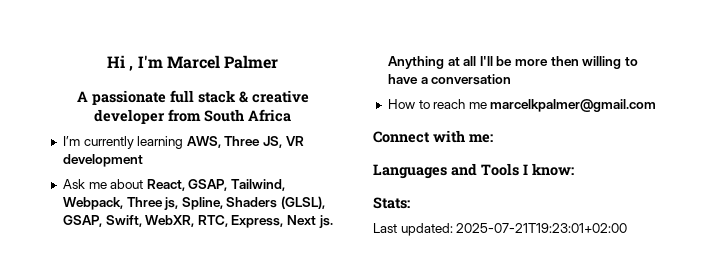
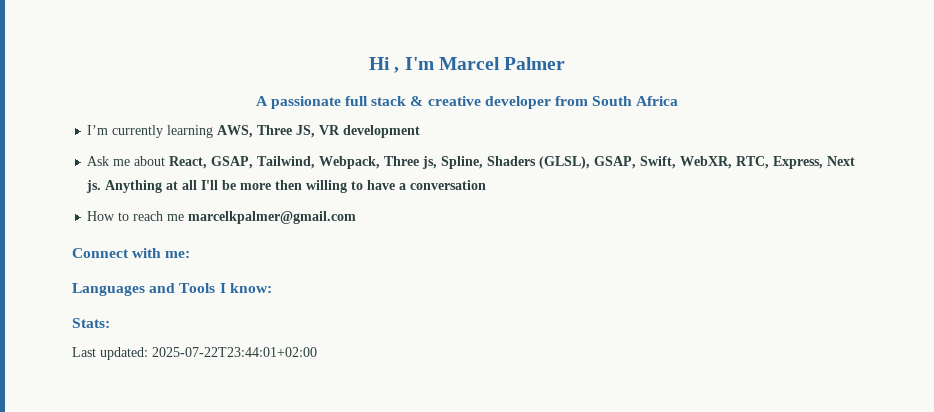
[456,223,628,233] 2025-07-21T19:23:01+02:00 -> [152,347,317,357] 2025-07-22T23:44:01+02:00

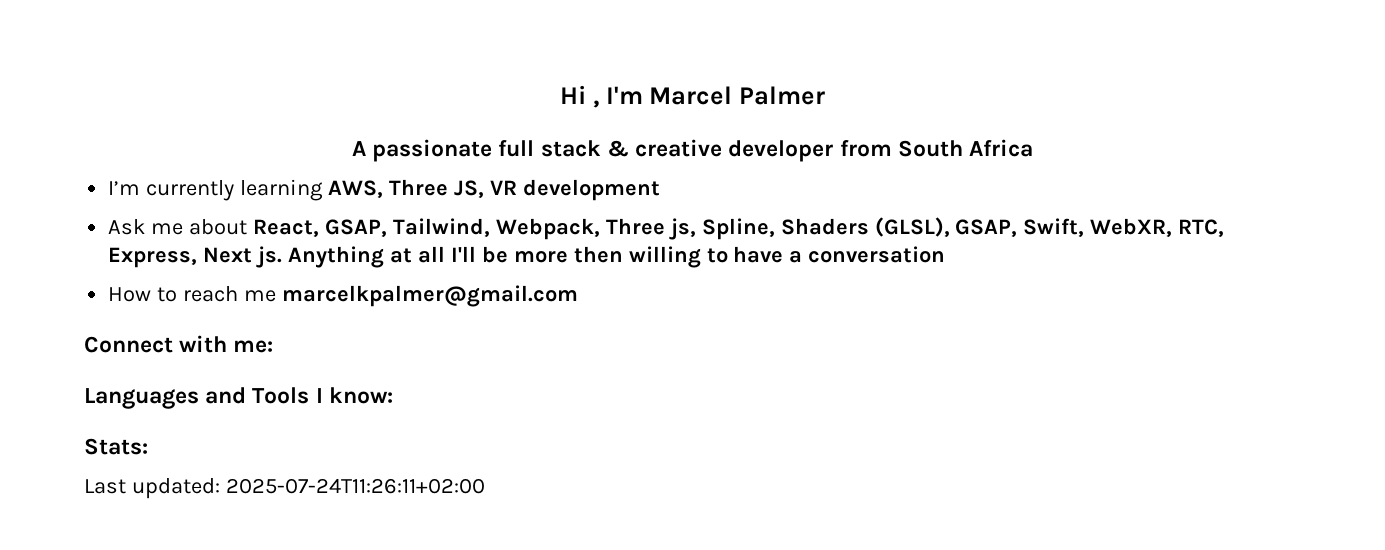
[152,347,317,357] 2025-07-22T23:44:01+02:00 -> [225,478,485,494] 2025-07-24T11:26:11+02:00

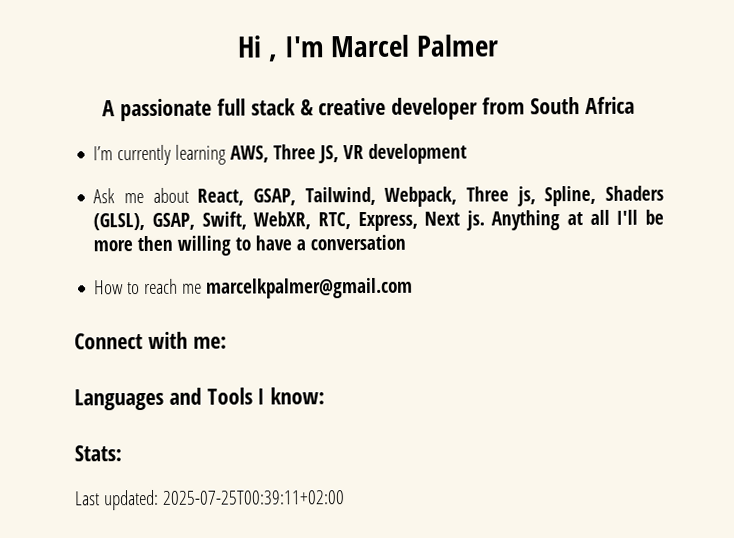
[225,478,485,494] 2025-07-24T11:26:11+02:00 -> [162,490,345,505] 2025-07-25T00:39:11+02:00

